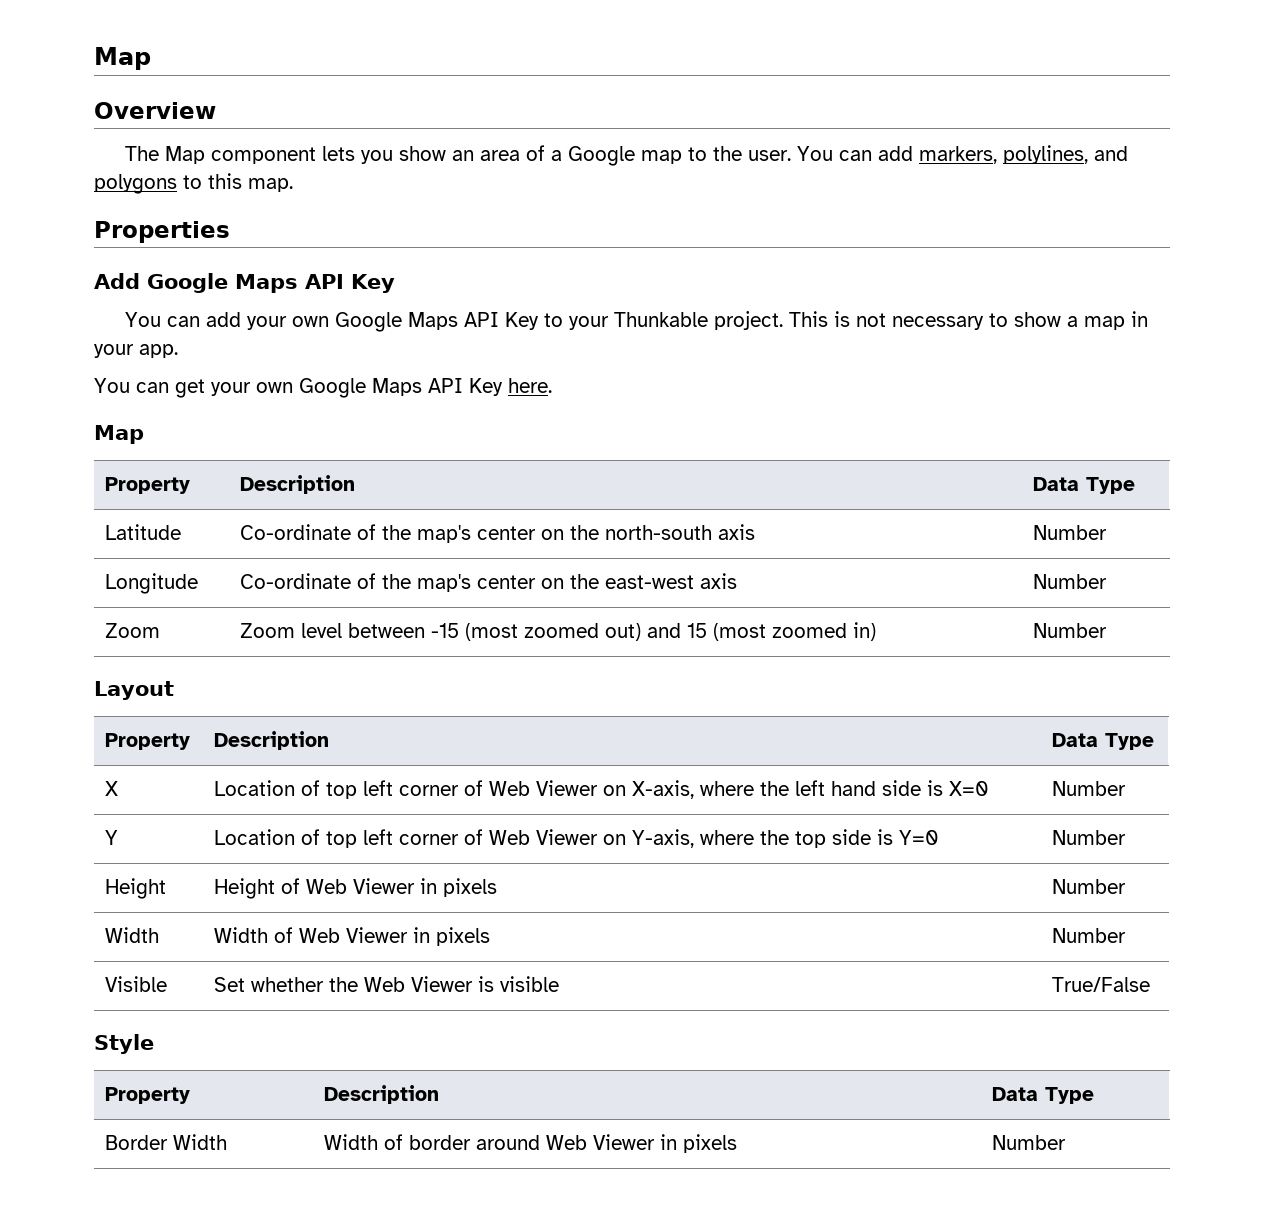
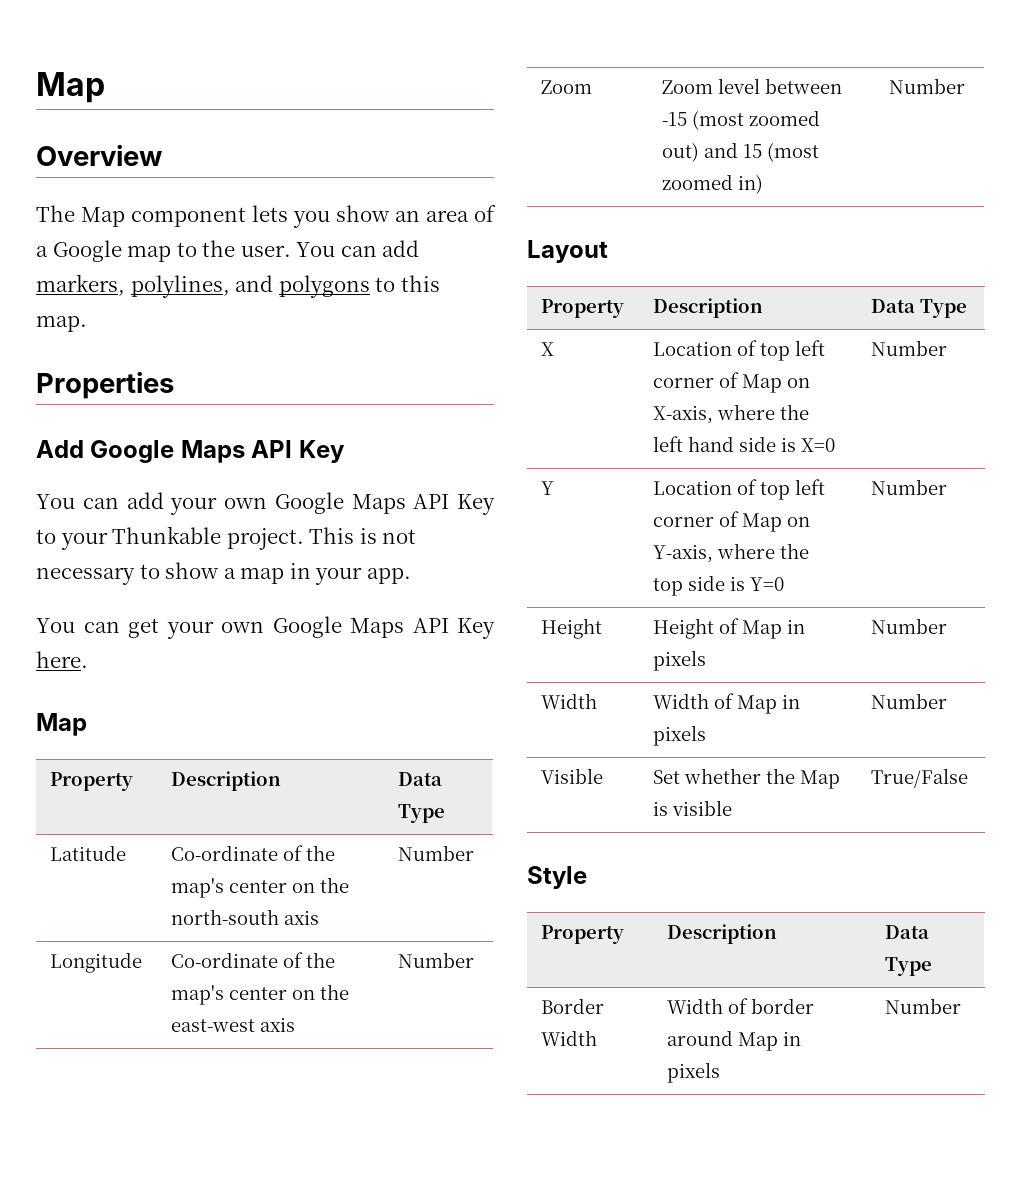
[488,780,598,796] Web Viewer -> [742,374,783,393] Map
[488,829,598,845] Web Viewer -> [742,513,783,532] Map
[305,878,415,894] Web Viewer -> [742,620,783,639] Map
[298,927,408,943] Web Viewer -> [737,695,778,714] Map
[363,976,473,992] Web Viewer -> [800,770,841,789] Map
[545,1134,655,1150] Web Viewer -> [738,1032,779,1051] Map

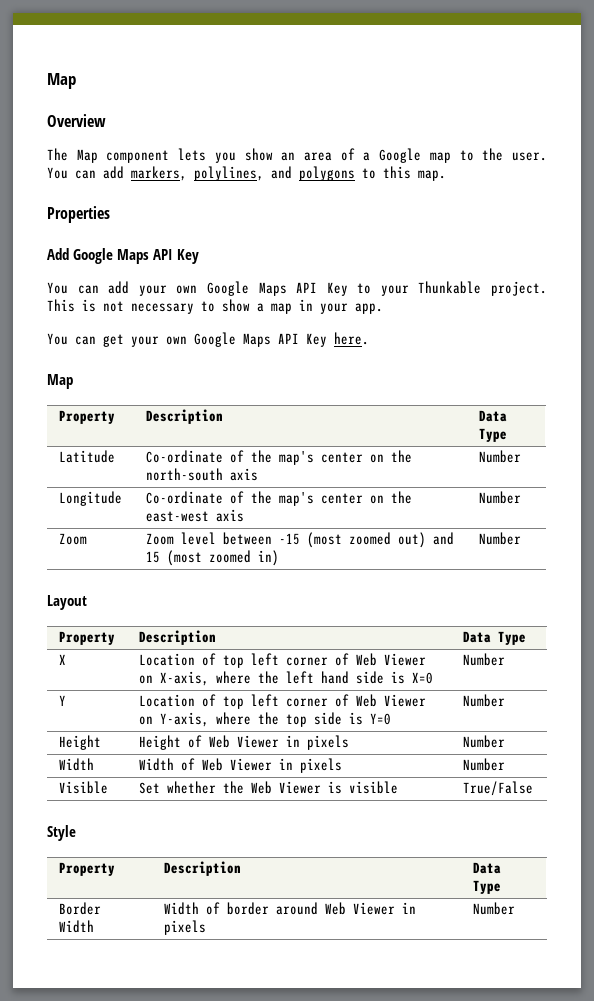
[742,374,783,393] Map -> [355,653,426,666] Web Viewer
[742,513,783,532] Map -> [355,694,426,707] Web Viewer
[742,620,783,639] Map -> [208,735,279,748] Web Viewer
[737,695,778,714] Map -> [201,758,272,771] Web Viewer
[800,770,841,789] Map -> [250,781,321,794] Web Viewer
[738,1032,779,1051] Map -> [324,902,395,915] Web Viewer

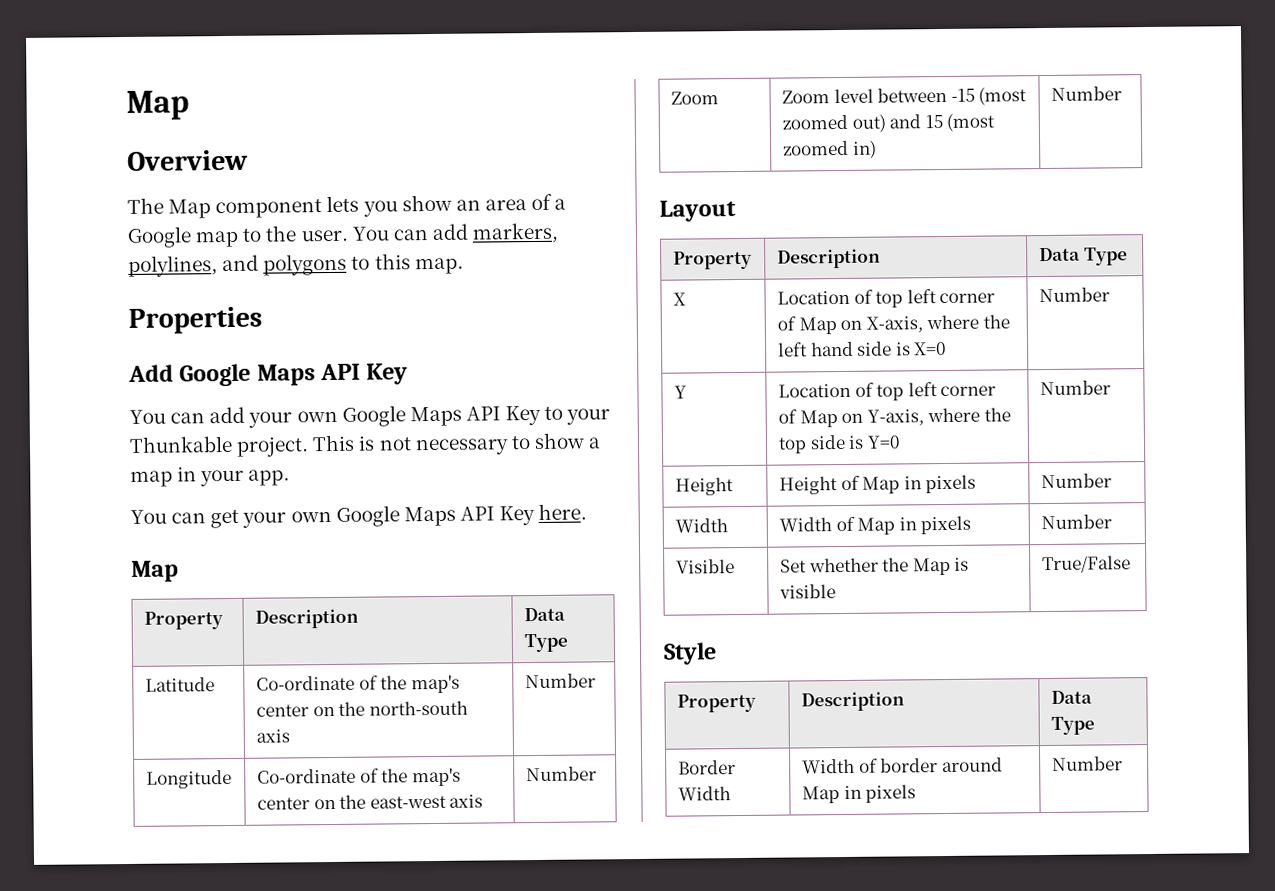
[355,653,426,666] Web Viewer -> [798,317,837,335] Map
[355,694,426,707] Web Viewer -> [799,410,838,428] Map
[208,735,279,748] Web Viewer -> [862,476,901,494] Map
[201,758,272,771] Web Viewer -> [857,517,896,535] Map
[250,781,321,794] Web Viewer -> [912,557,951,576] Map
[324,902,395,915] Web Viewer -> [801,786,840,804] Map

